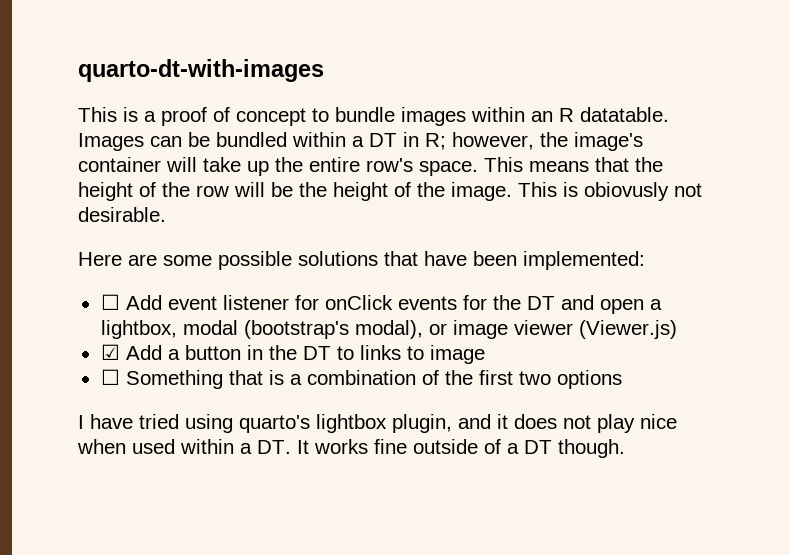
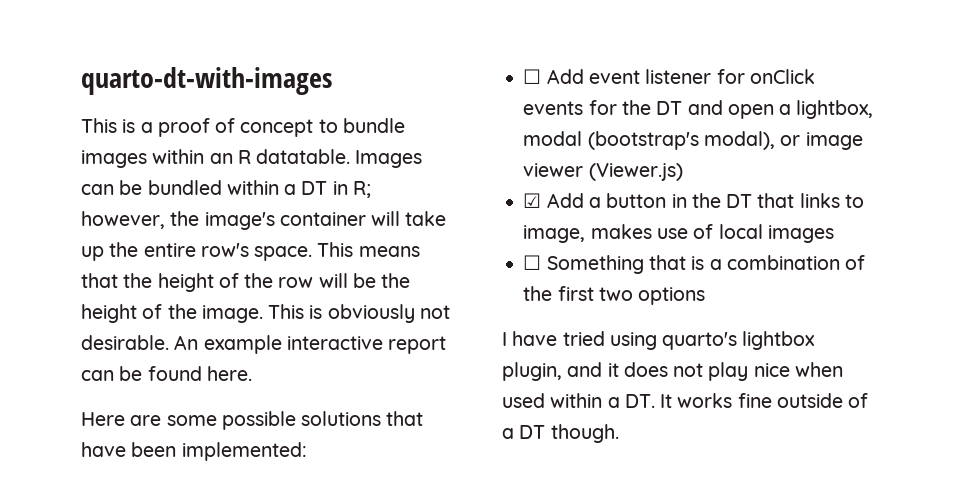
[584,182,669,201] obiovusly -> [327,304,415,323] obviously
(166, 214) none -> [174,335,447,354] [81,366,252,381] An example interactive report can be found here.
[336,346,354,360] to -> [757,193,795,208] that
[429,345,485,364] image -> [523,224,834,243] image, makes use of local images

